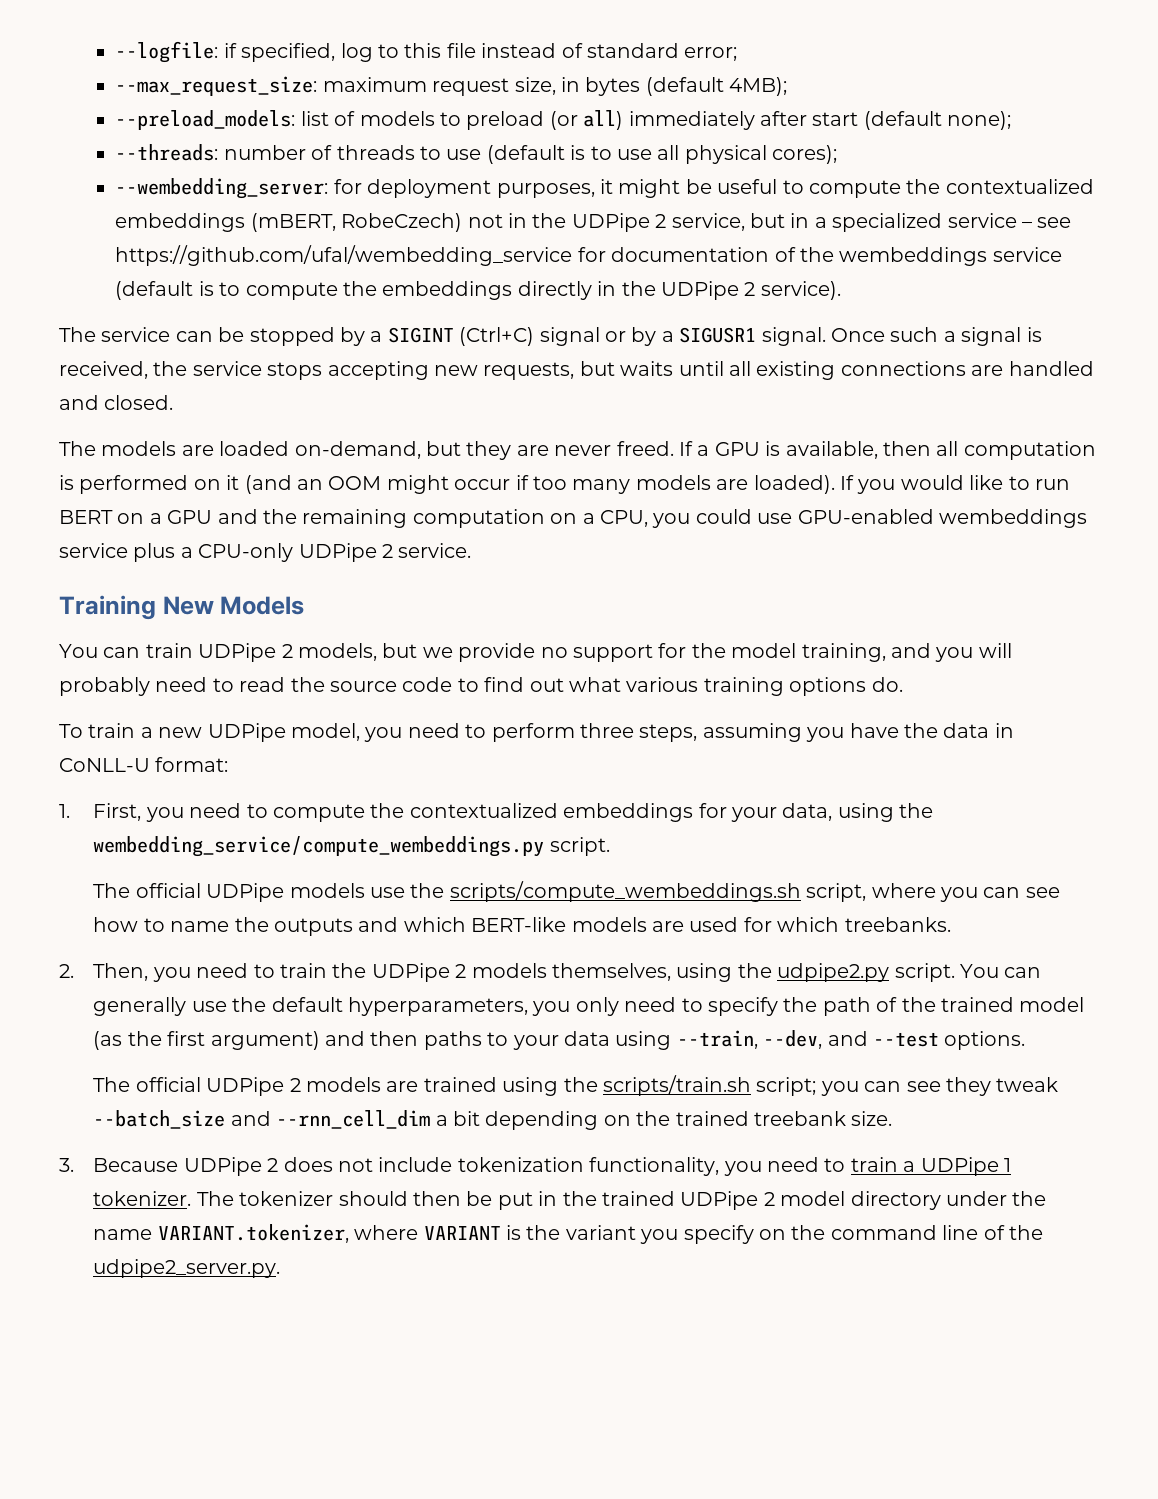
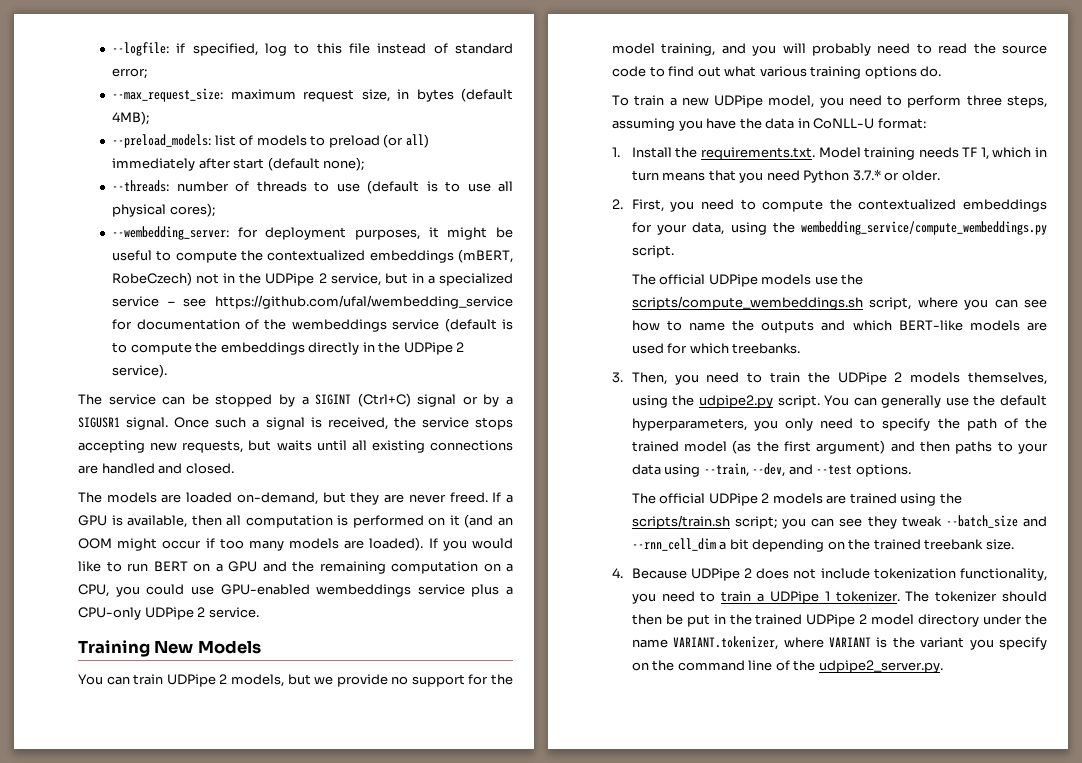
(70, 811) none -> [631,147,1047,160] [631,169,940,183] [612,199,623,209] Install the requirements.txt. Model training needs TF 1, which in turn means that you need Python 3.7.* or older. // 2.
[59,964,74,978] 2. -> [612,372,623,383] 3.
[59,1158,74,1172] 3. -> [612,568,623,578] 4.

